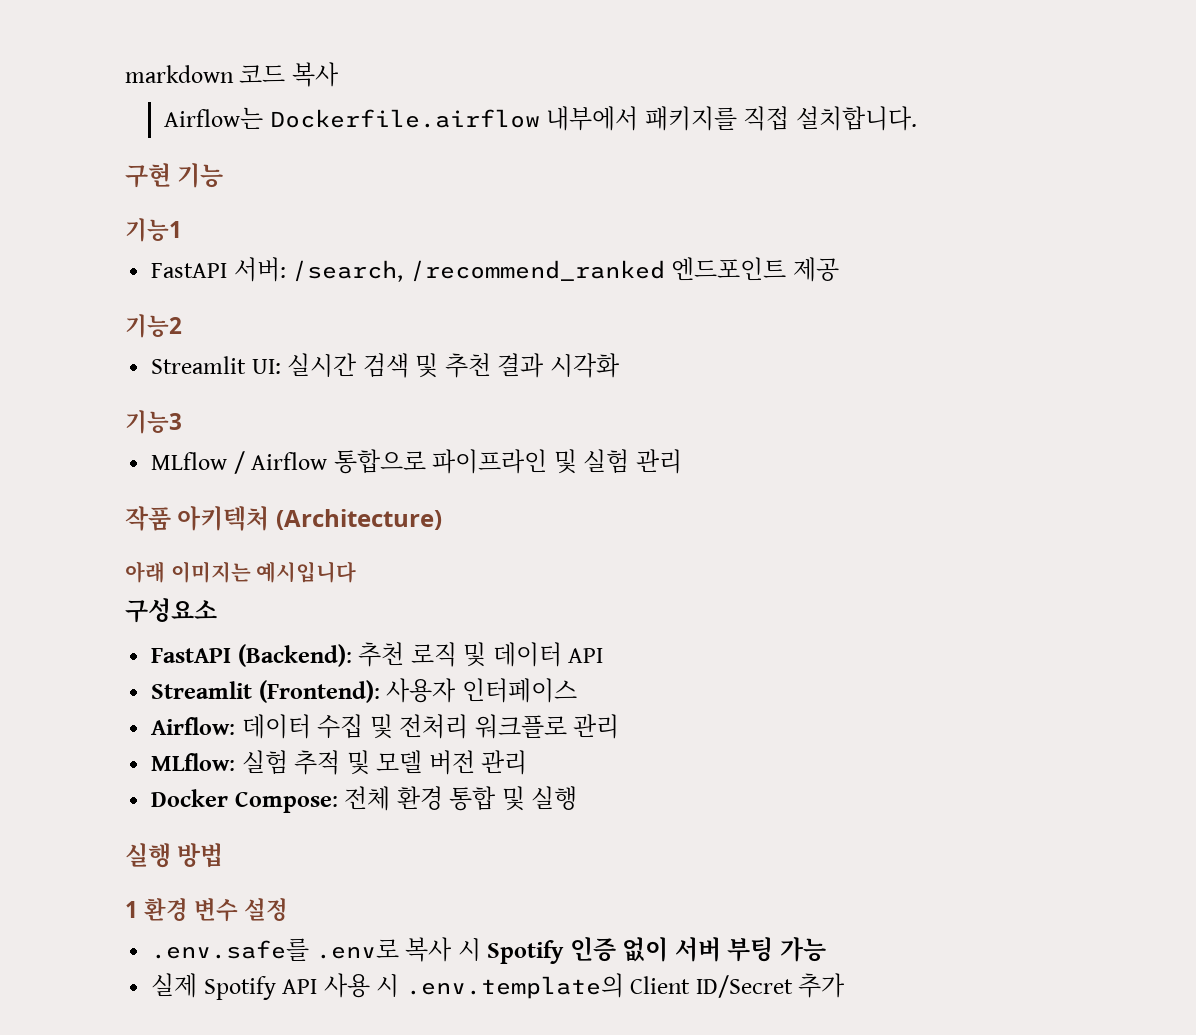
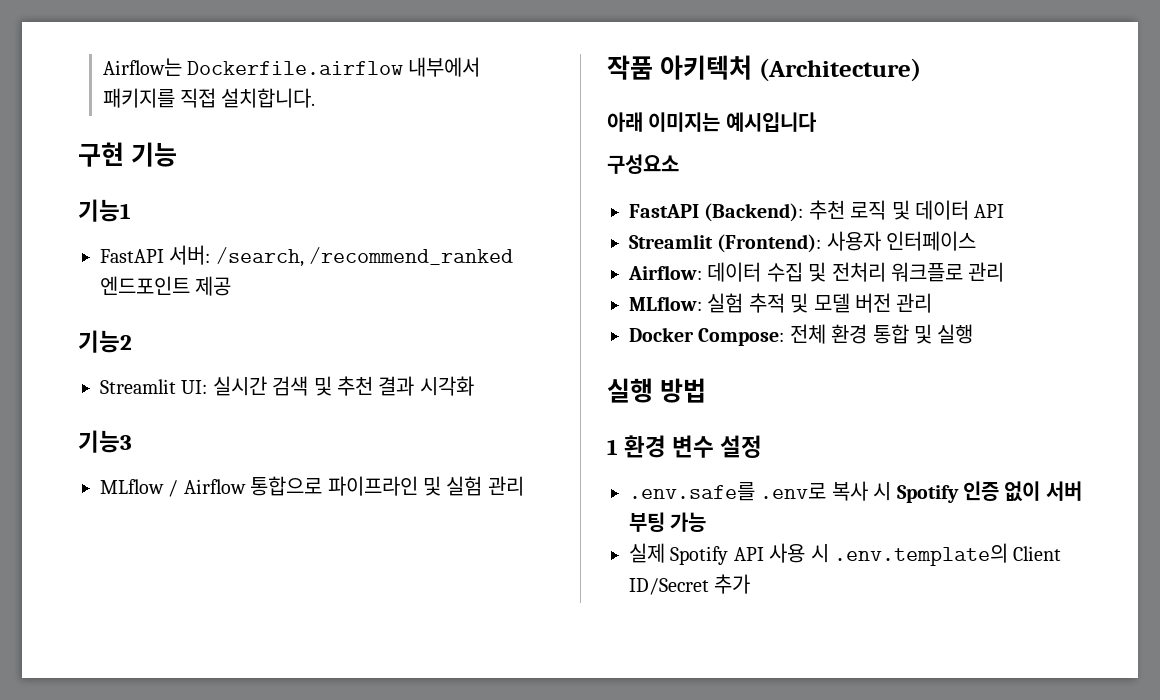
[125,62,339,87] markdown 코드 복사 // -> (102, 67) none

